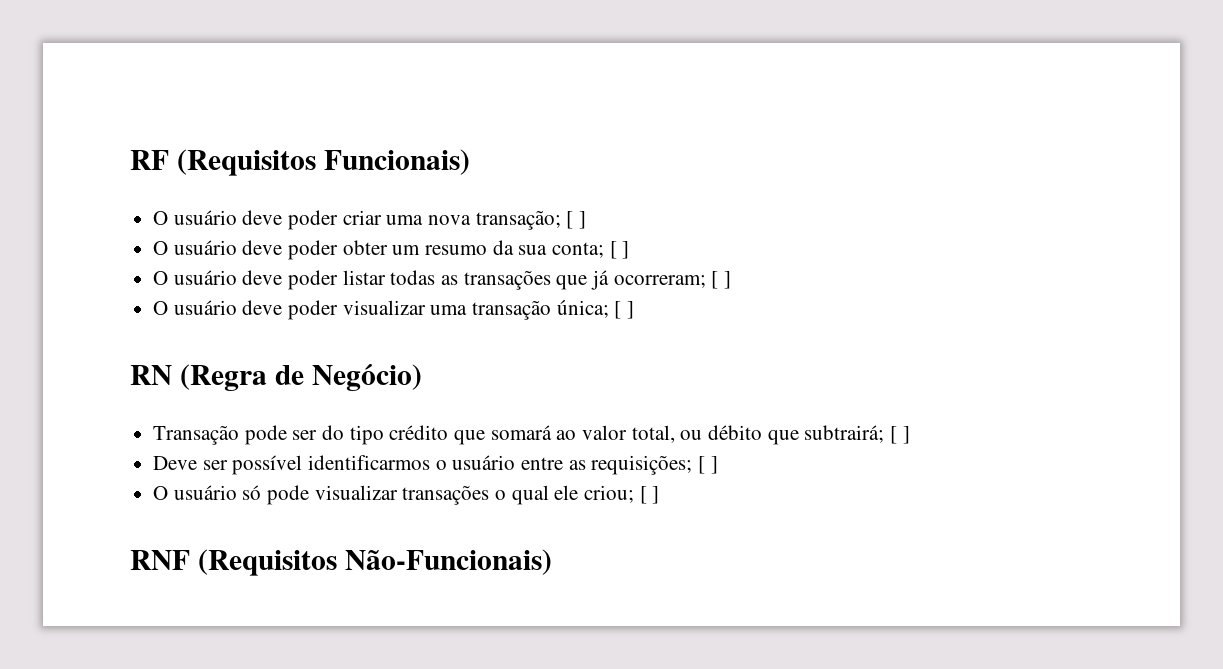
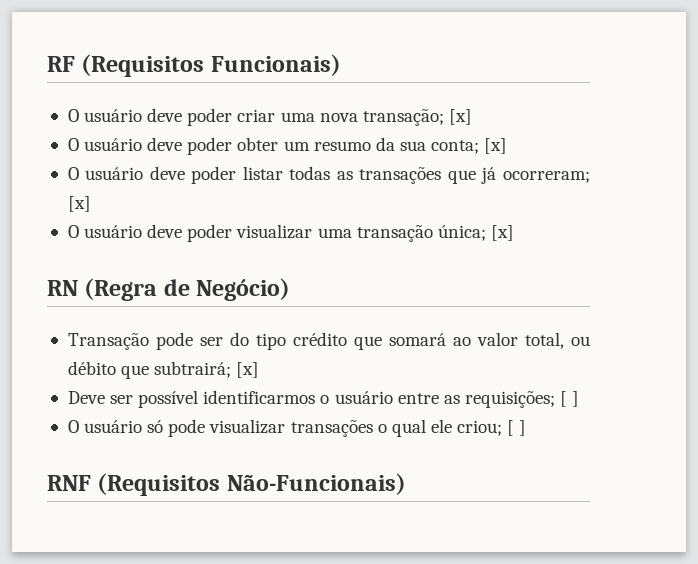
[566,211,587,229] [ ] -> [448,109,472,125] [x]
[609,241,630,259] [ ] -> [484,138,508,154] [x]
[711,271,732,289] [ ] -> [67,196,91,212] [x]
[614,301,635,319] [ ] -> [490,225,514,241] [x]
[890,426,910,444] [ ] -> [236,362,260,378] [x]

